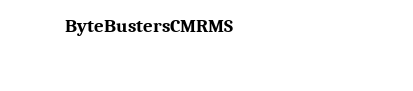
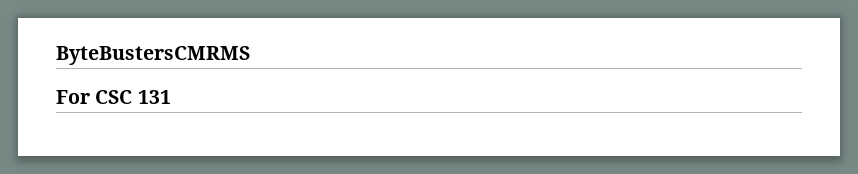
(233, 28) none -> [56,90,171,104] // For CSC 131

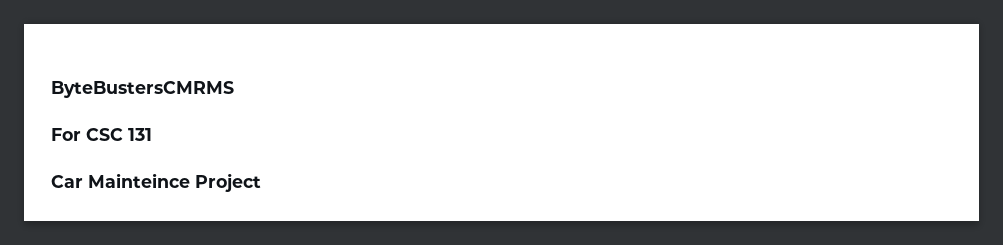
(171, 97) none -> [51,173,261,192] // Car Mainteince Project

